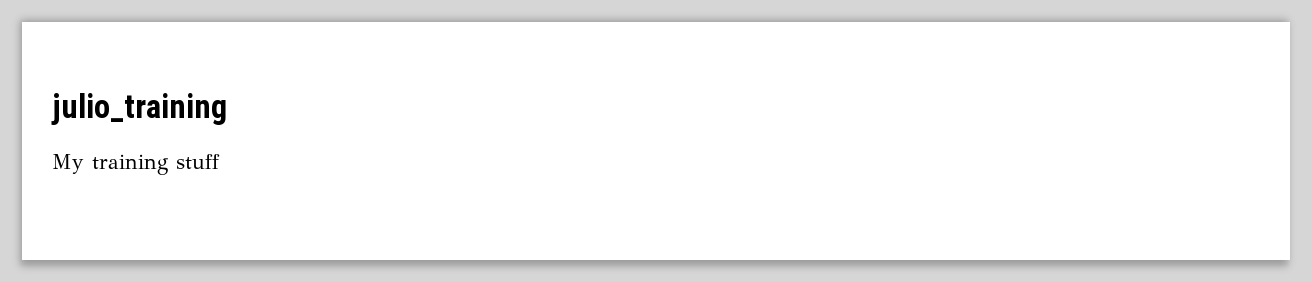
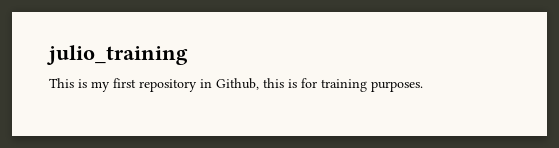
[52,154,220,175] My training stuff -> [49,78,423,92] This is my first repository in Github, this is for training purposes.

